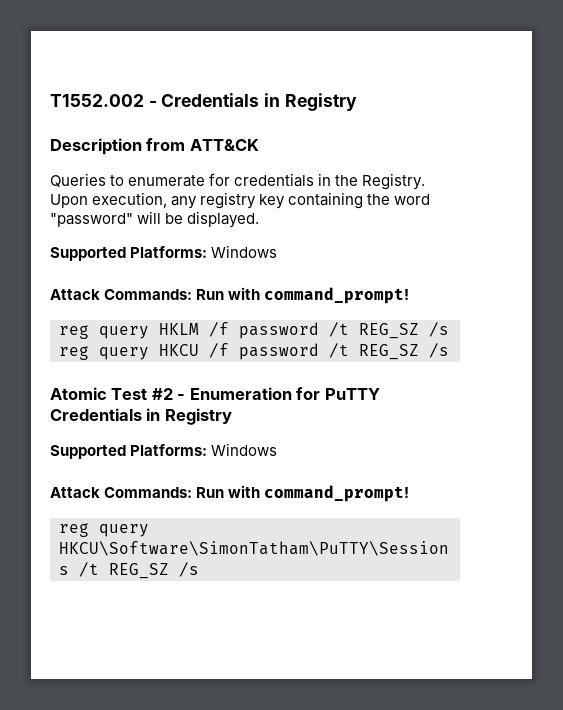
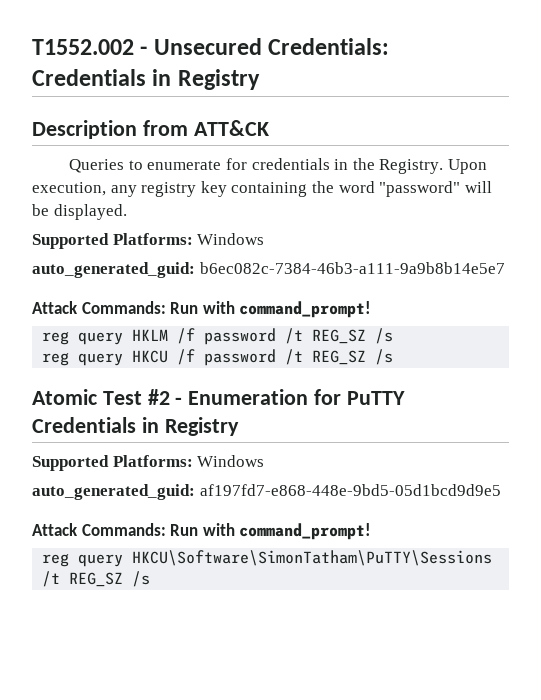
(157, 103) none -> [153,38,390,55] Unsecured Credentials:
(278, 251) none -> [32,262,505,278] // auto_generated_guid: b6ec082c-7384-46b3-a111-9a9b8b14e5e7
(278, 449) none -> [32,484,501,500] // auto_generated_guid: af197fd7-e868-448e-9bd5-05d1bcd9d9e5

